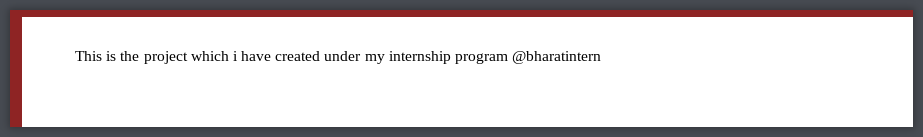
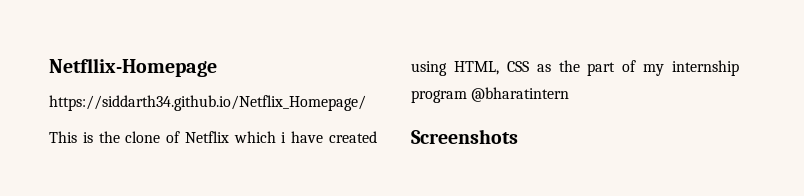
(75, 56) none -> [49,58,217,77] [49,95,366,111] Netfllix-Homepage // https://siddarth34.github.io/Netflix_Homepage/ //
[143,51,188,64] project -> [125,131,229,143] clone of Netflix
[324,51,362,61] under -> [411,60,637,76] using HTML, CSS as the part of
(602, 57) none -> [411,129,518,144] // Screenshots

